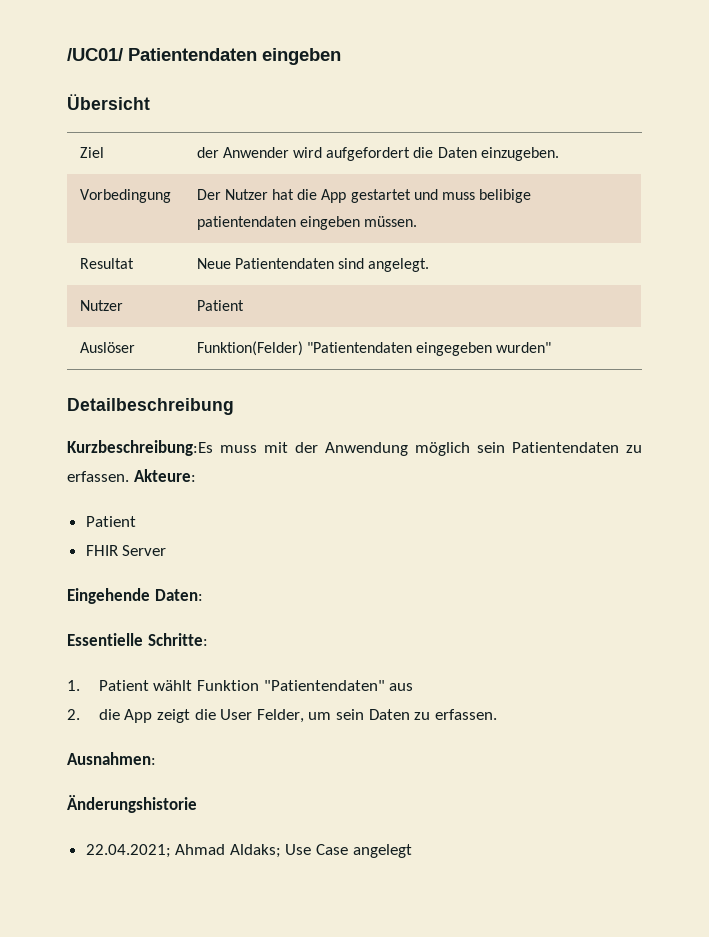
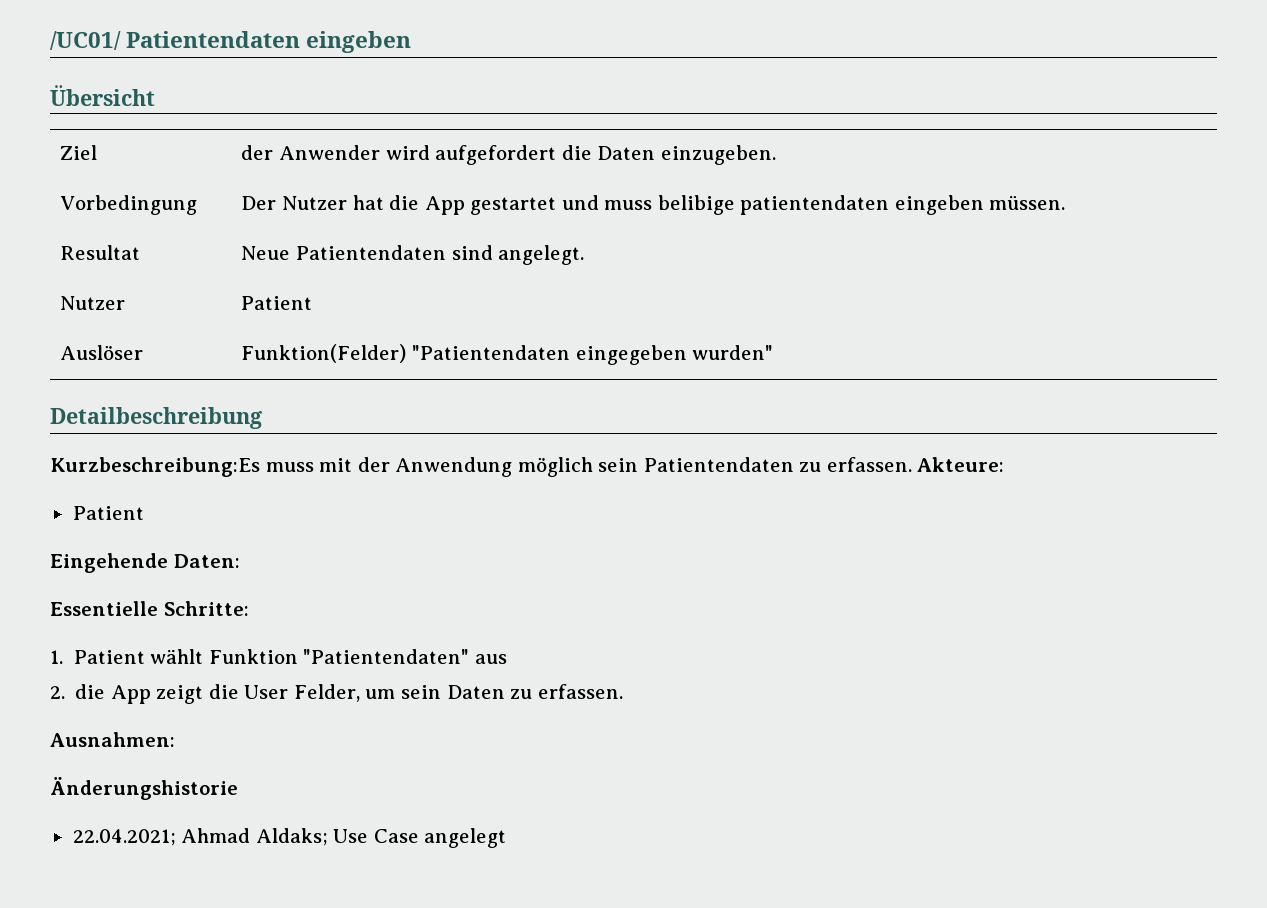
[85,545,167,556] // FHIR Server -> (144, 513) none

